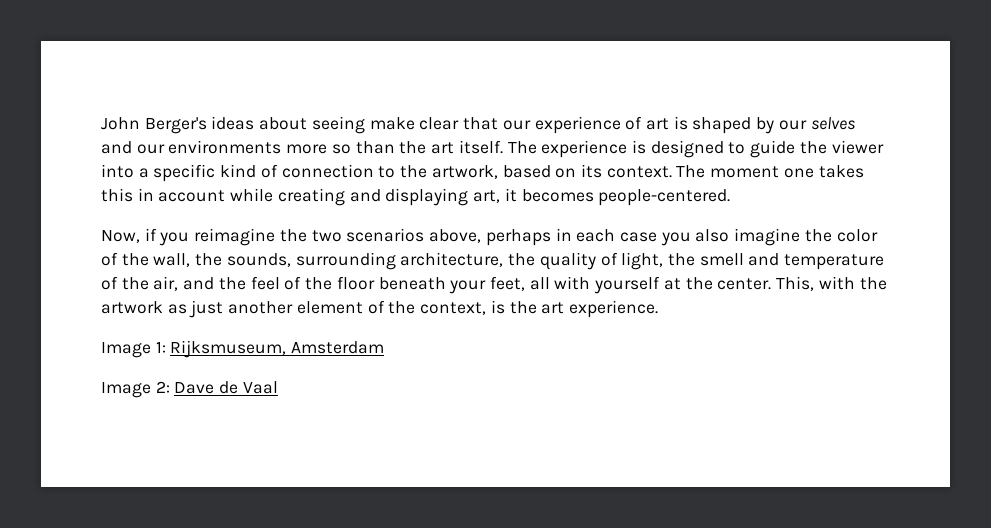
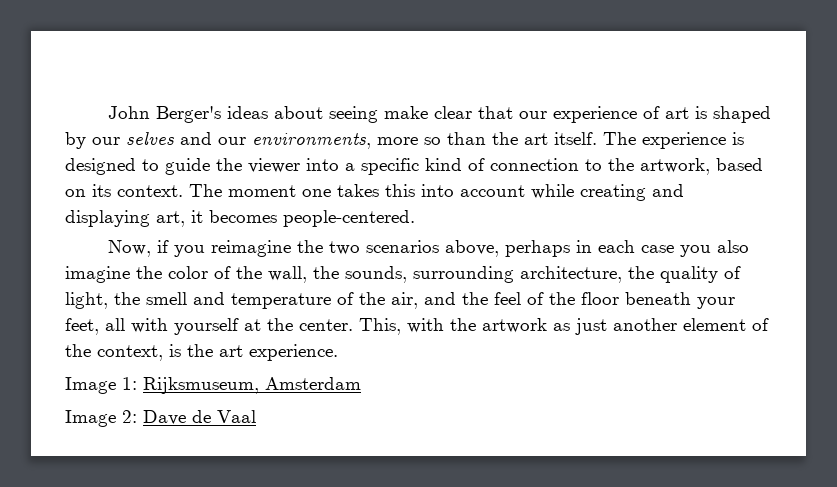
[168,140,282,154] environments -> [252,133,371,149] environments,
[137,188,154,201] in -> [421,184,454,197] into

